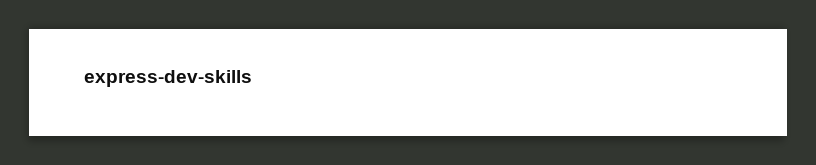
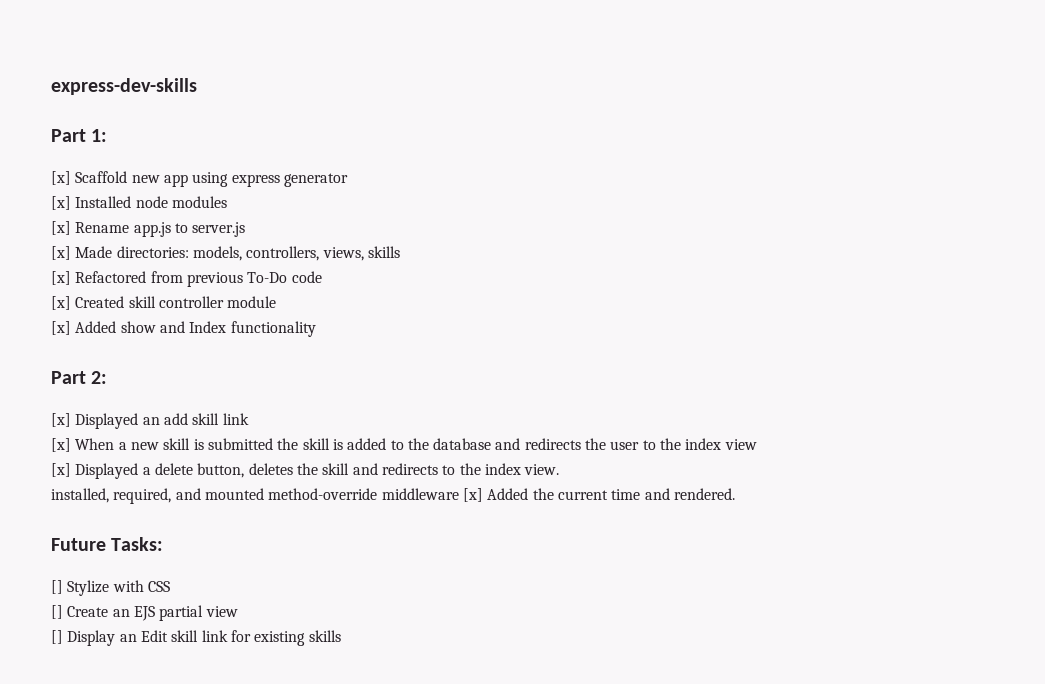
(252, 78) none -> [51,129,108,142] [51,171,348,187] [51,196,227,210] [51,221,246,237] [51,246,400,261] [51,271,322,287] [51,296,277,310] [51,321,316,337] [51,371,108,384] [51,413,249,429] [51,438,757,452] [51,463,560,479] [51,488,735,504] [51,537,164,551] [51,580,170,596] [51,605,238,621] [51,630,341,646] // Part 1: // [x] Scaffold new app using express generator // [x] Installed node modules // [x] Rename app.js to server.js // [x] Made directories: models, controllers, views, skills // [x] Refactored from previous To-Do code // [x] Created skill controller module // [x] Added show and Index functionality // Part 2: // [x] Displayed an add skill link // [x] When a new skill is submitted the skill is added to the database and redirects the user to the index view // [x] Displayed a delete button, deletes the skill and redirects to the index view. // installed, required, and mounted method-override middleware [x] Added the current time and rendered. // Future Tasks: // [] Stylize with CSS // [] Create an EJS partial view // [] Display an Edit skill link for existing skills

